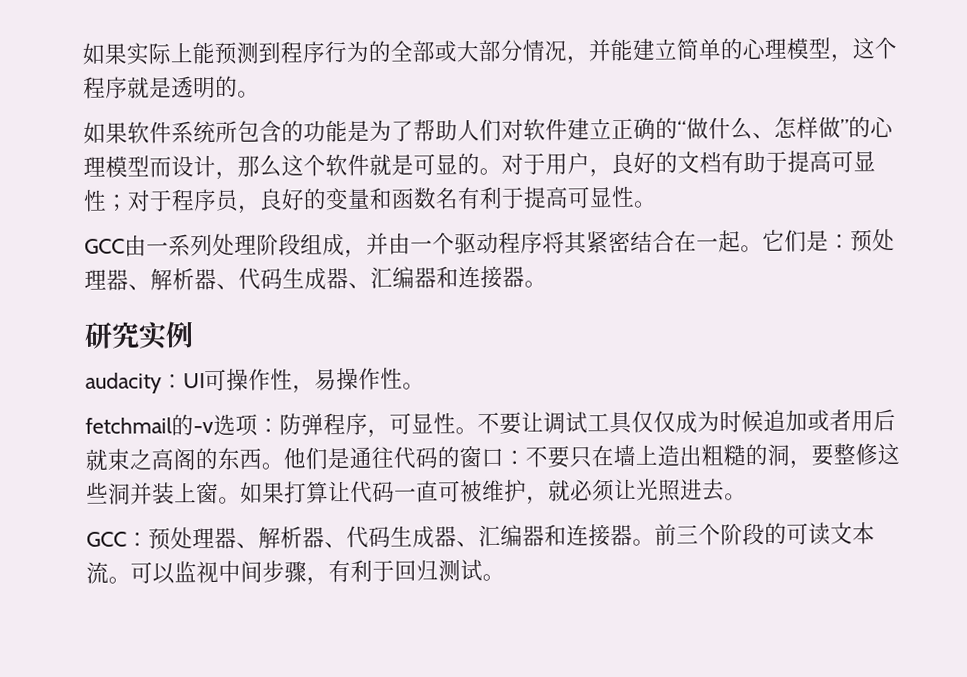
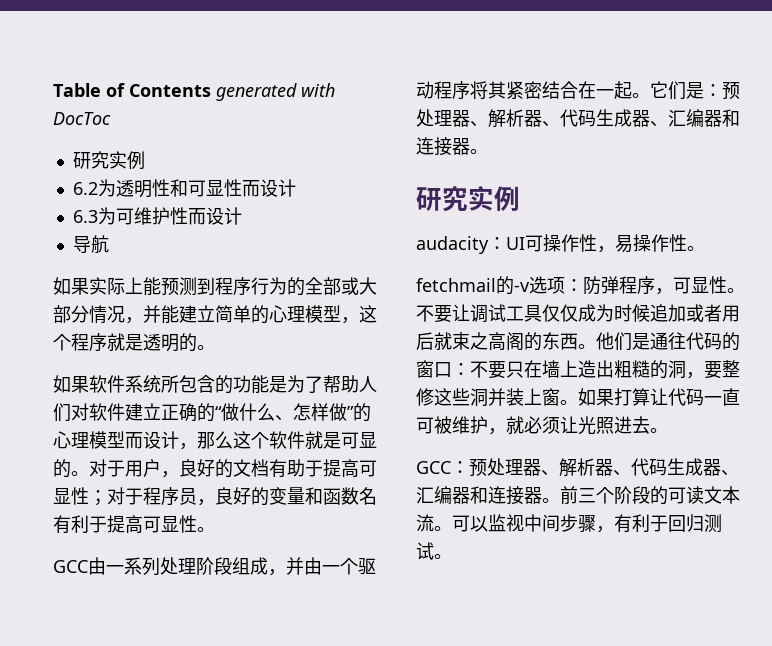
(82, 53) none -> [53,83,335,101] [53,112,111,125] [72,151,145,170] [72,179,296,198] [72,207,242,225] [72,235,109,253] Table of Contents generated with DocToc // 研究实例 // 6.2为透明性和可显性而设计 // 6.3为可维护性而设计 // 导航 //

